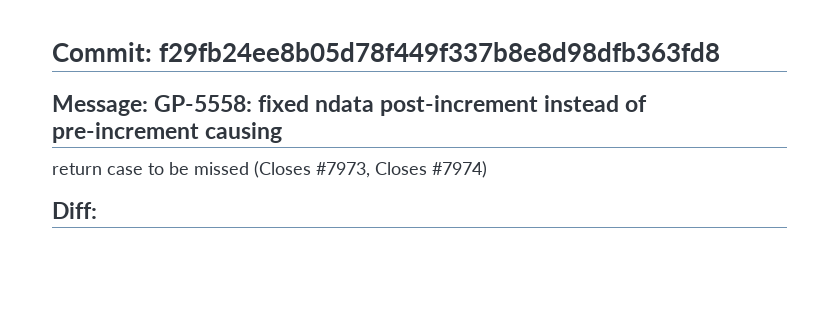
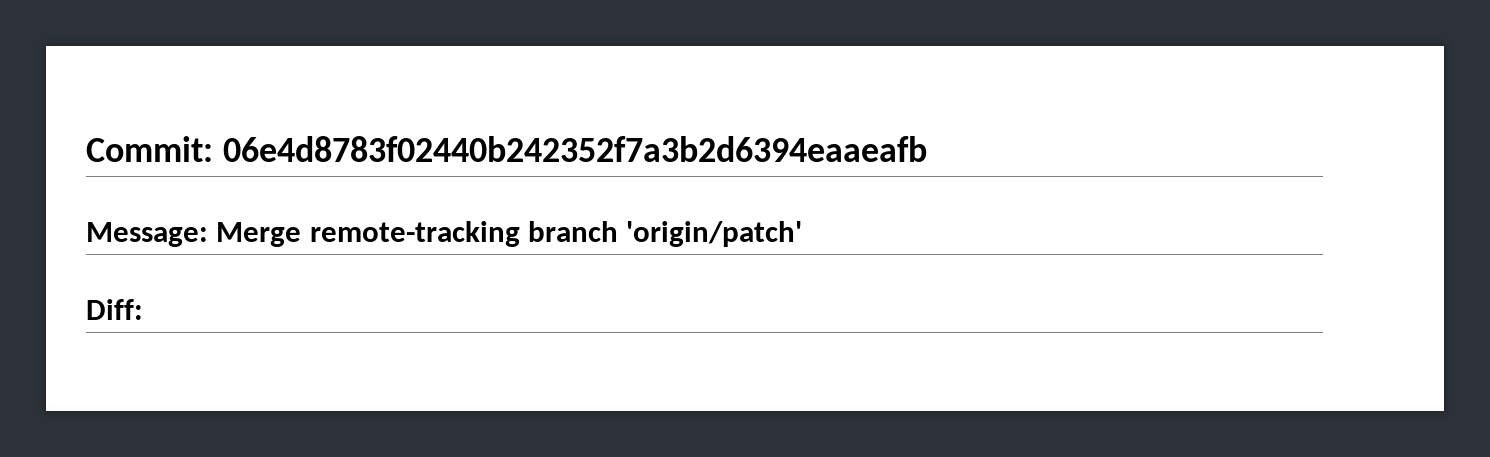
[158,42,720,62] f29fb24ee8b05d78f449f337b8e8d98dfb363fd8 -> [222,136,927,162] 06e4d8783f02440b242352f7a3b2d6394eaaeafb
[154,95,648,116] [52,122,283,143] [52,161,487,178] GP-5558: fixed ndata post-increment instead of pre-increment causing // return case to be missed (Closes #7973, Closes #7974) -> [216,221,803,247] Merge remote-tracking branch 'origin/patch'

